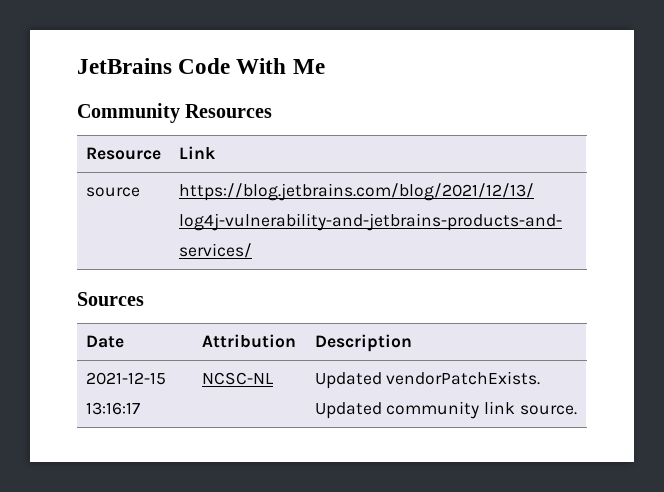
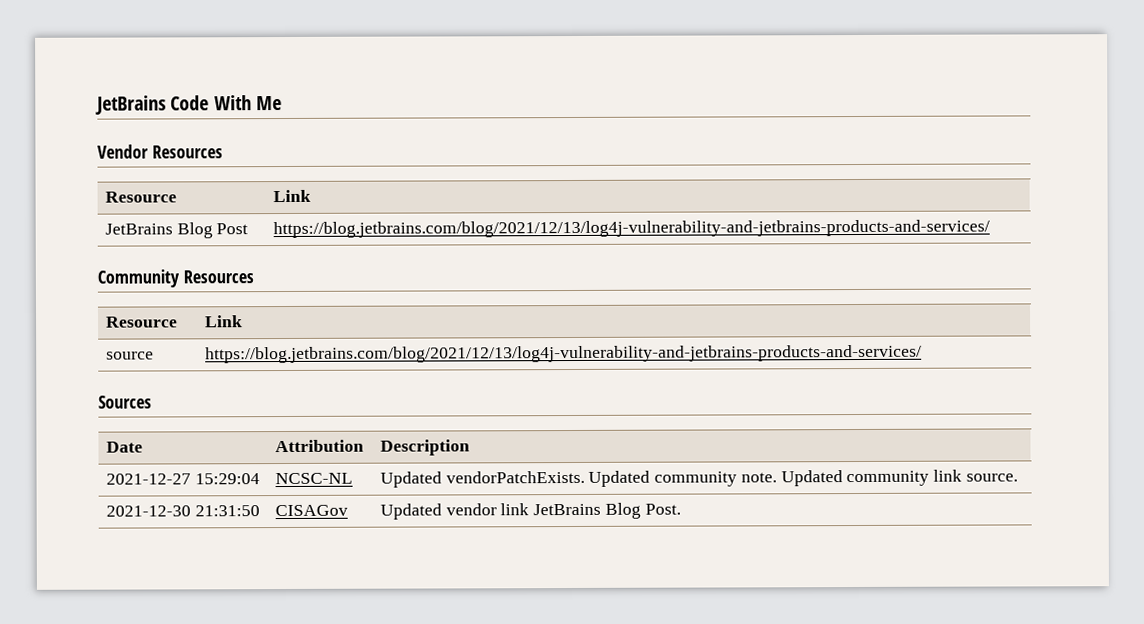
(325, 66) none -> [97,144,223,159] [104,191,177,203] [272,189,311,203] [104,222,249,239] [272,219,990,239] // Vendor Resources // Resource | Link // JetBrains Blog Post | https://blog.jetbrains.com/blog/2021/12/13/log4j-vulnerability-and-jetbrains-products-and-services/
[85,372,166,385] [85,402,140,415] 2021-12-15 13:16:17 -> [105,473,260,485] 2021-12-27 15:29:04
(480, 410) none -> [740,470,930,487] note. Updated community
(577, 410) none -> [105,505,260,517] [274,504,348,517] [379,502,681,520] // 2021-12-30 21:31:50 | CISAGov | Updated vendor link JetBrains Blog Post.

